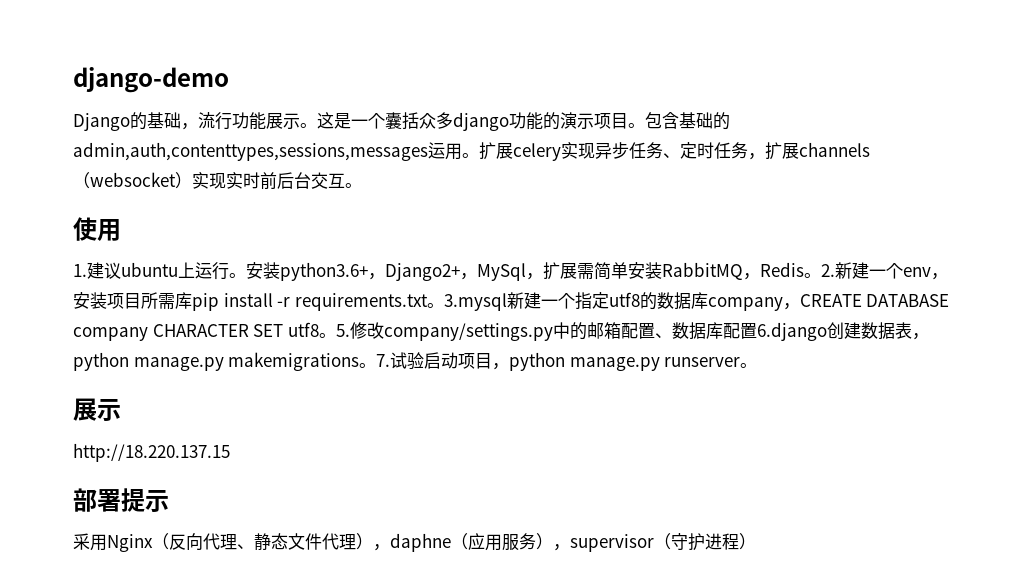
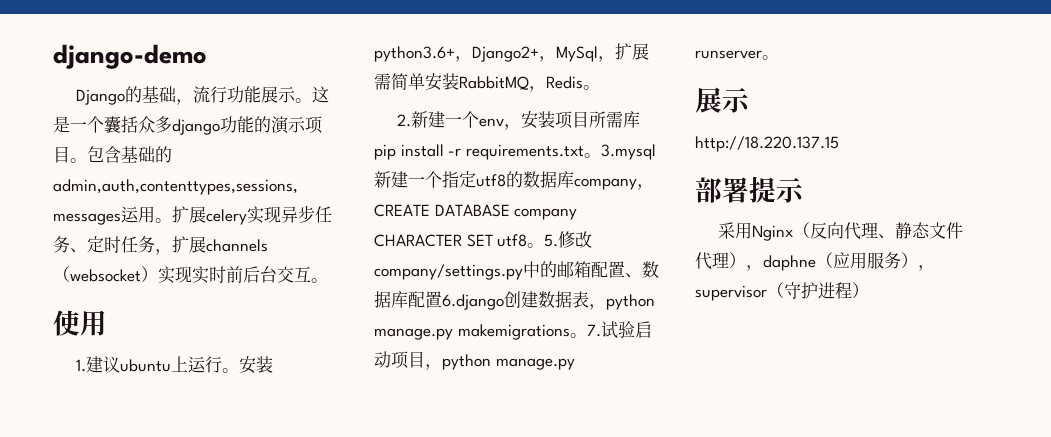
(821, 275) none -> (600, 87) //

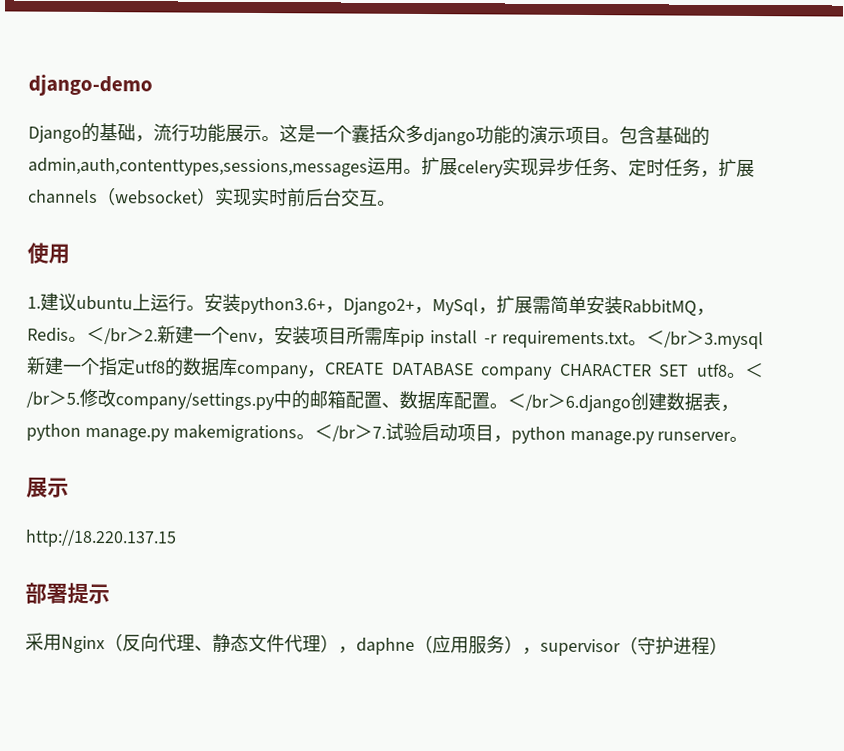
(600, 87) // -> [86,326,145,345] ＜/br＞
(601, 155) none -> [646,330,705,348] ＜/br＞
(545, 245) none -> [744,362,765,378] [26,390,67,408] ＜/br＞
(442, 299) none -> [489,393,566,411] 。＜/br＞
(587, 335) none -> [313,424,373,442] ＜/br＞

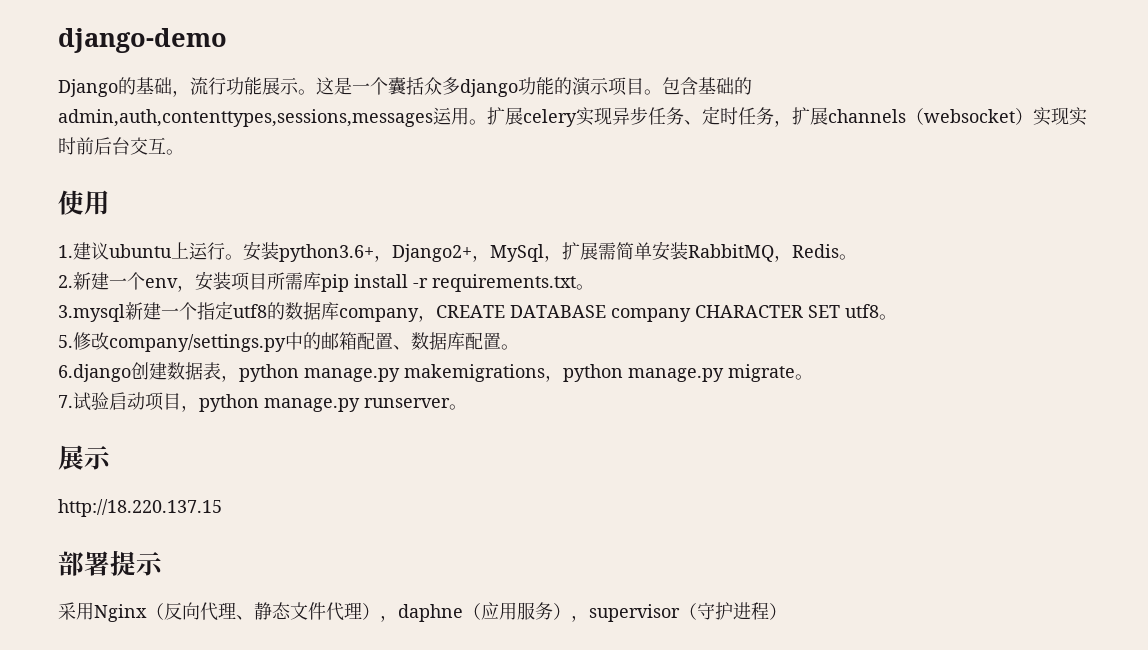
[86,326,145,345] ＜/br＞ -> (857, 257) //
[646,330,705,348] ＜/br＞ -> (594, 287) //
[744,362,765,378] [26,390,67,408] ＜/br＞ -> (897, 317) //
[507,393,566,411] ＜/br＞ -> (519, 347) //
[295,424,373,442] 。＜/br＞ -> [545,364,813,382] ，python manage.py migrate。 //

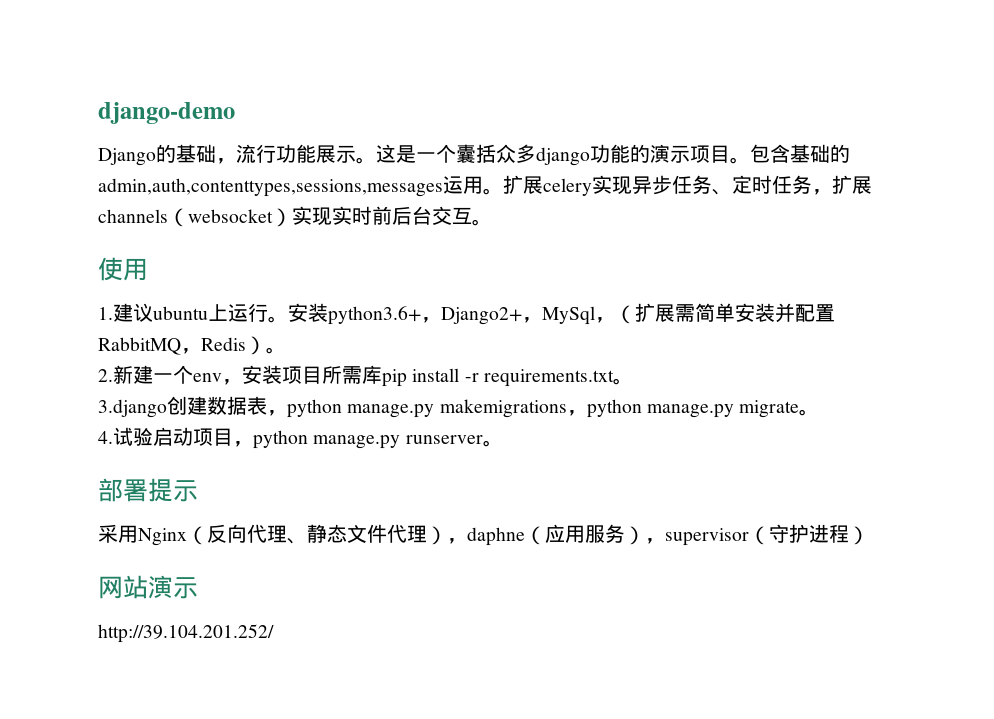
(562, 258) none -> [615,305,635,324] （
(688, 251) none -> [775,303,835,323] 并配置
(839, 251) none -> [246,336,266,355] ）
[58,301,897,322] [58,332,519,352] [58,364,131,382] 3.mysql新建一个指定utf8的数据库company，CREATE DATABASE company CHARACTER SET utf8。 // 5.修改company/settings.py中的邮箱配置、数据库配置。 // 6.django -> [98,399,167,418] 3.django
[58,395,73,408] 7. -> [98,431,113,444] 4.
[58,445,112,470] [58,499,222,517] // 展示 // http://18.220.137.15 -> (503, 443) none
(787, 611) none -> [98,575,198,599] [98,624,274,643] // 网站演示 // http://39.104.201.252/

